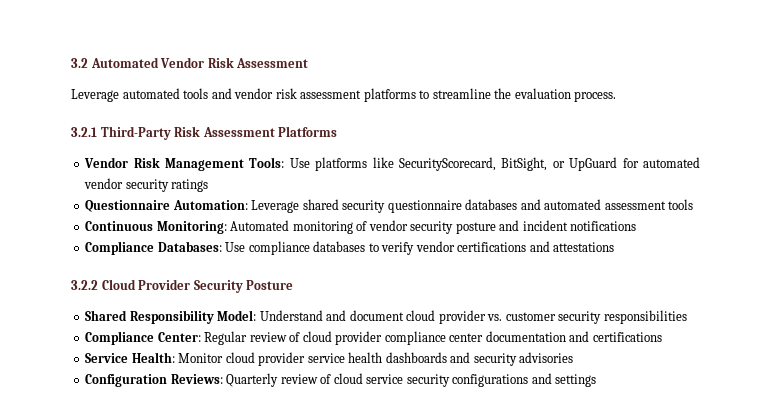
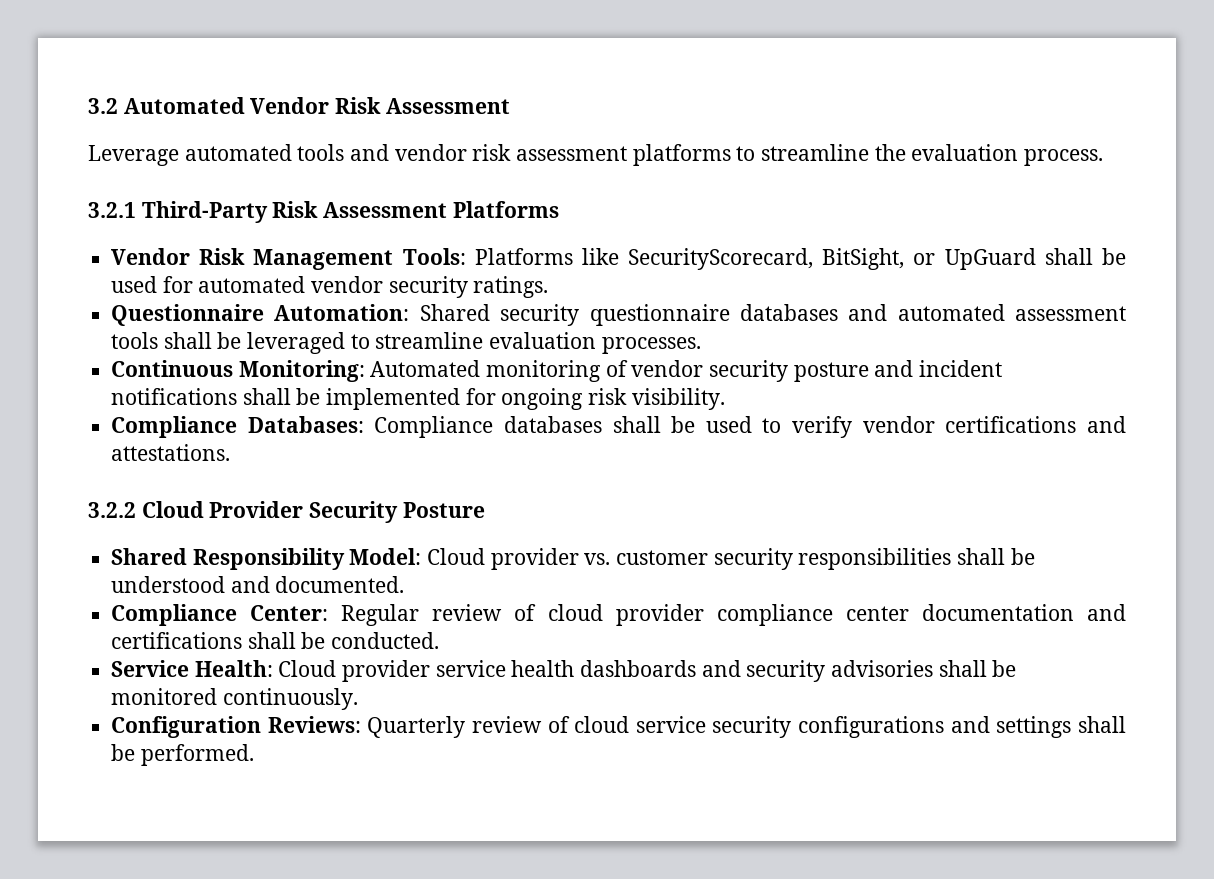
[289,157,368,171] Use platforms -> [474,248,573,265] Platforms
(618, 164) none -> [1044,248,1126,265] [111,276,158,293] shall be used
[171,179,209,192] ratings -> [473,276,549,298] ratings.
[251,199,339,213] Leverage shared -> [419,304,490,321] Shared
(694, 204) none -> [163,332,701,354] shall be leveraged to streamline evaluation processes.
[85,241,366,255] // Compliance Databases: Use compliance databases -> [242,388,725,410] [111,416,752,438] shall be implemented for ongoing risk visibility. // Compliance Databases: Compliance databases shall be used
[553,242,615,252] attestations -> [111,444,231,461] attestations.
[259,310,436,321] Understand and document cloud -> [427,548,486,565] Cloud
(687, 317) none -> [957,548,1035,565] [111,576,405,593] shall be understood and documented.
(662, 337) none -> [247,632,440,649] shall be conducted.
[178,352,255,363] Monitor cloud -> [278,660,337,677] Cloud
(574, 357) none -> [938,660,1017,677] [111,688,358,710] shall be monitored continuously.
(597, 380) none -> [1078,716,1126,733] [111,744,254,766] shall be performed.

